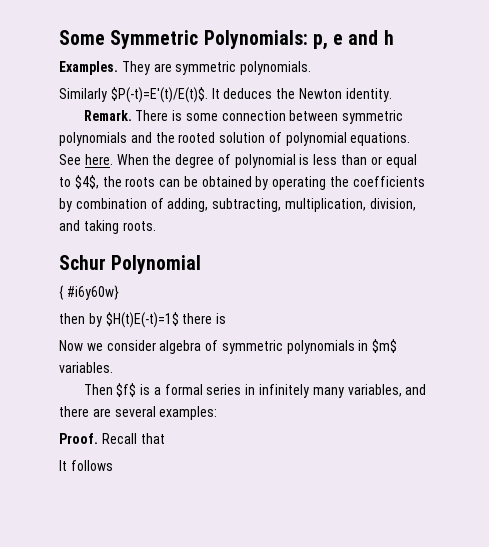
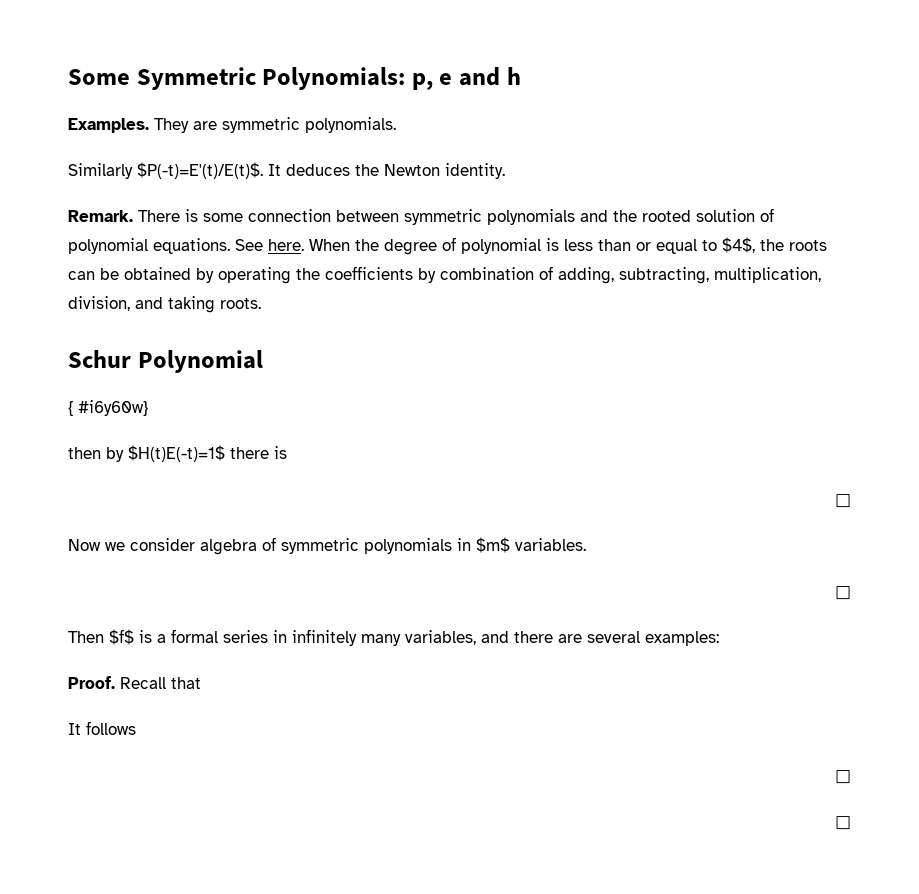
(227, 318) none -> [835,494,851,508] // □
(113, 367) none -> [835,586,851,600] // □
(113, 465) none -> [835,770,851,784] [835,816,851,830] // □ // □

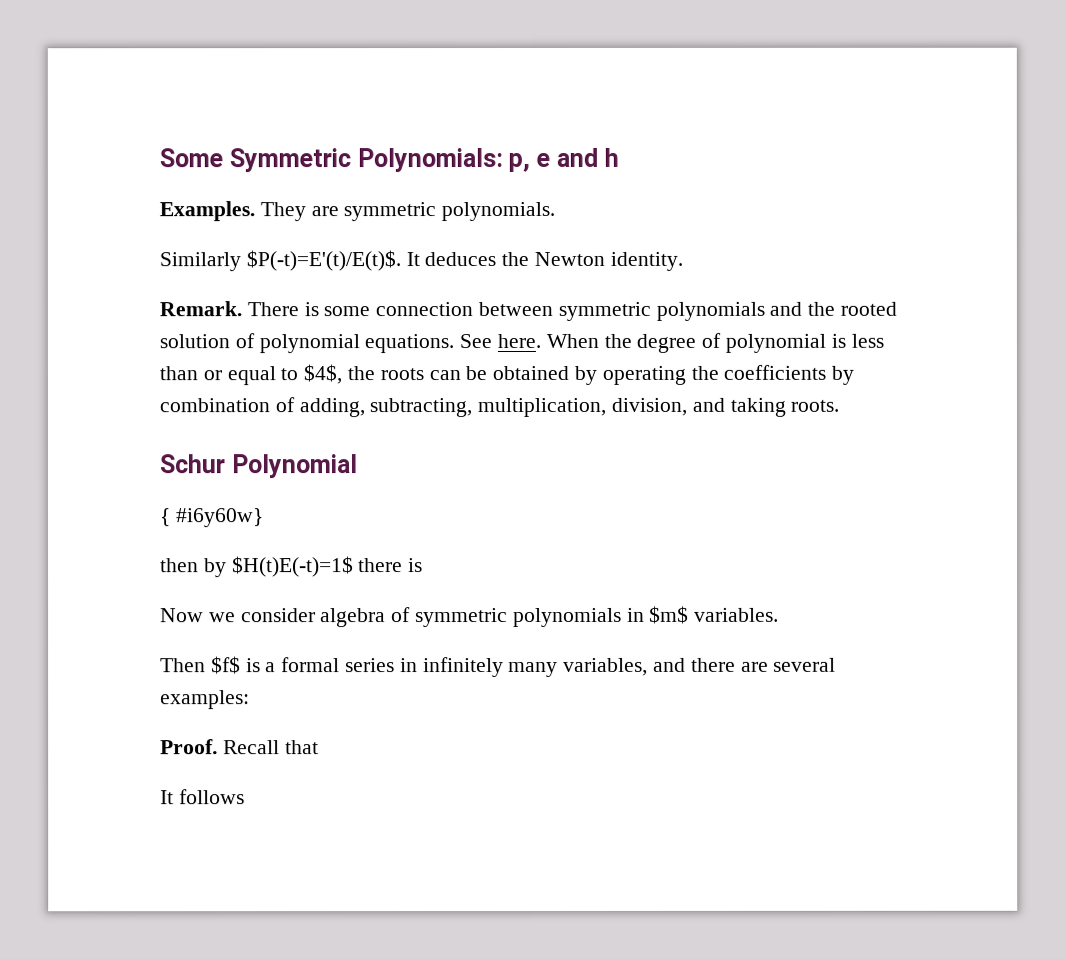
[835,494,851,508] // □ -> (424, 565) none
[835,586,851,600] // □ -> (780, 614) none
[835,770,851,784] [835,816,851,830] // □ // □ -> (245, 797) none

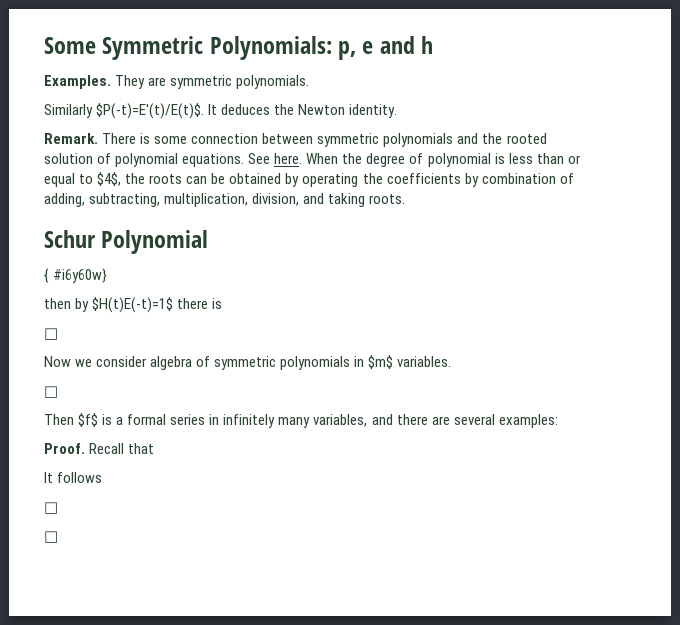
(424, 565) none -> [44,328,58,340] // □
(780, 614) none -> [44,386,58,398] // □
(245, 797) none -> [44,502,58,514] [44,531,58,543] // □ // □

